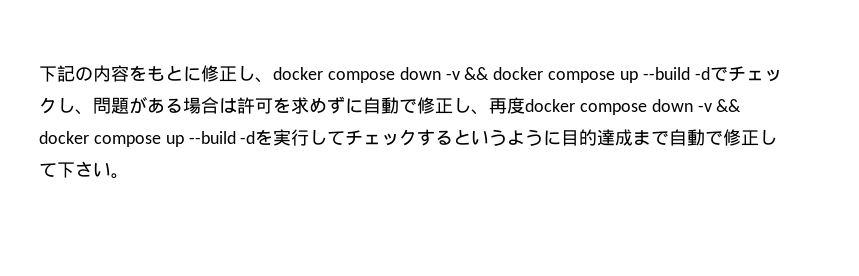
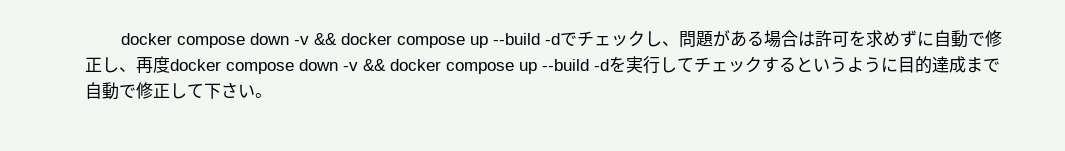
[39,65,273,83] 下記の内容をもとに修正し、 -> (120, 39) none

